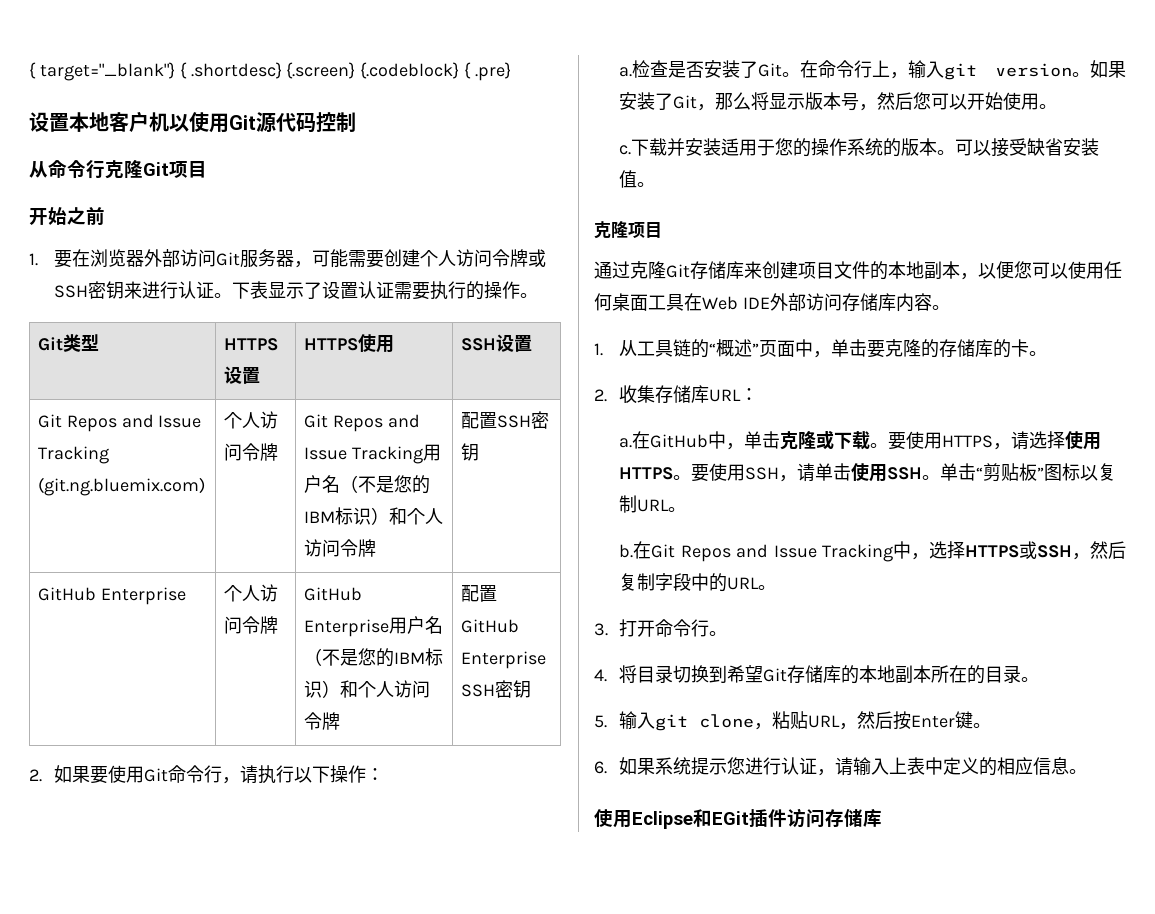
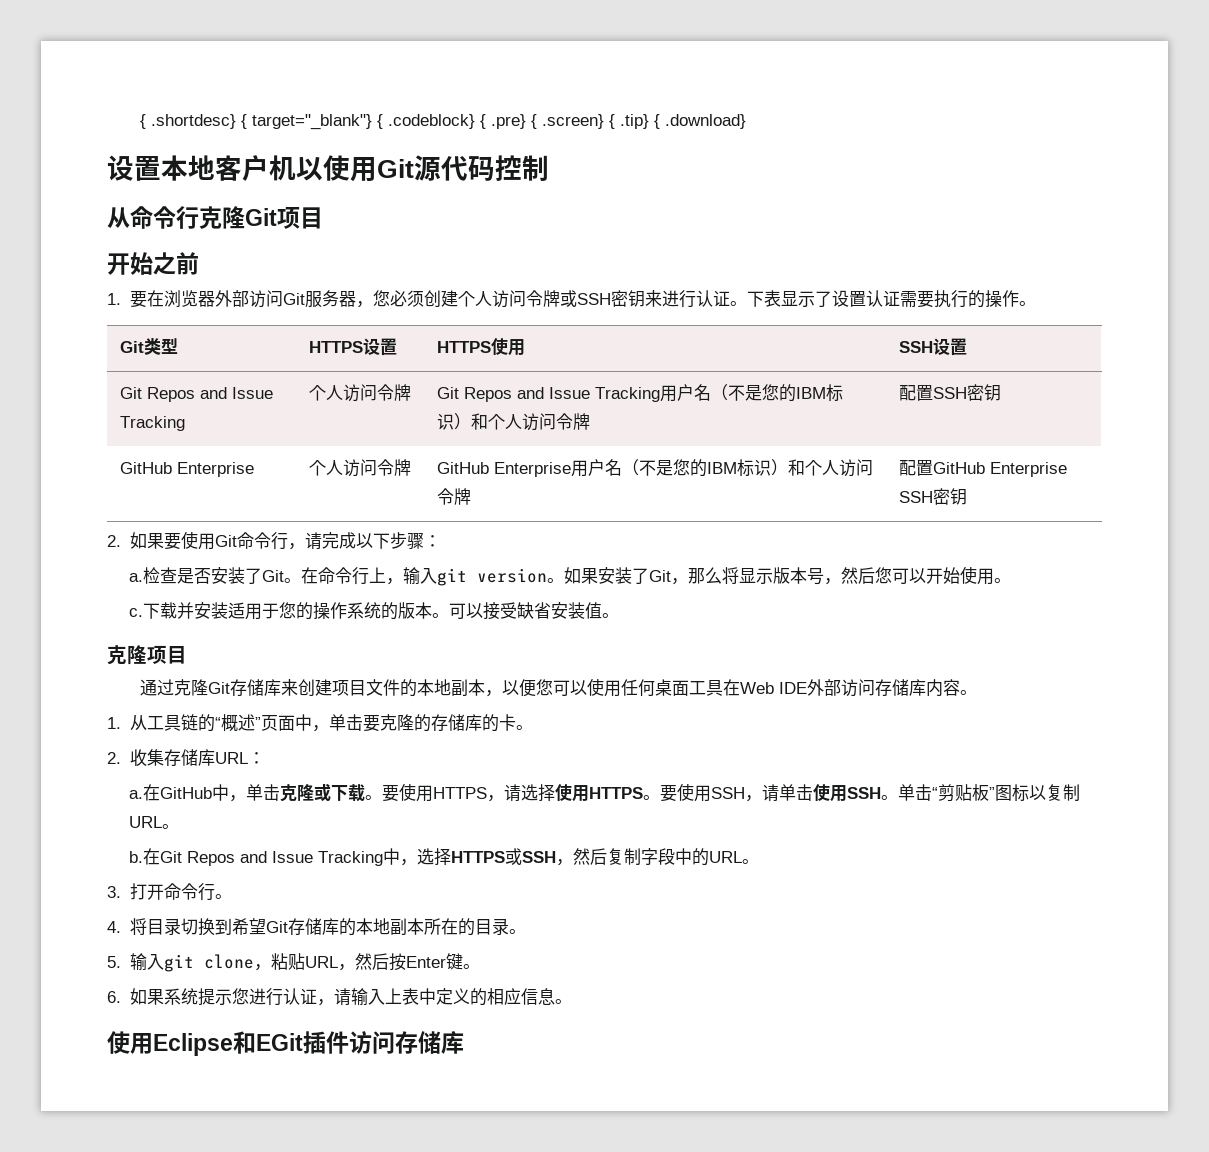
[29,62,512,81] { target="_blank"} { .shortdesc} {.screen} {.codeblock} { .pre} -> [140,114,747,130] { .shortdesc} { target="_blank"} { .codeblock} { .pre} { .screen} { .tip} { .download}
[312,249,385,268] 可能需要 -> [372,290,424,307] 您必须
[37,477,205,496] (git.ng.bluemix.com) -> (186, 423) none
[258,765,367,784] 执行以下操作 -> [321,532,424,550] 完成以下步骤

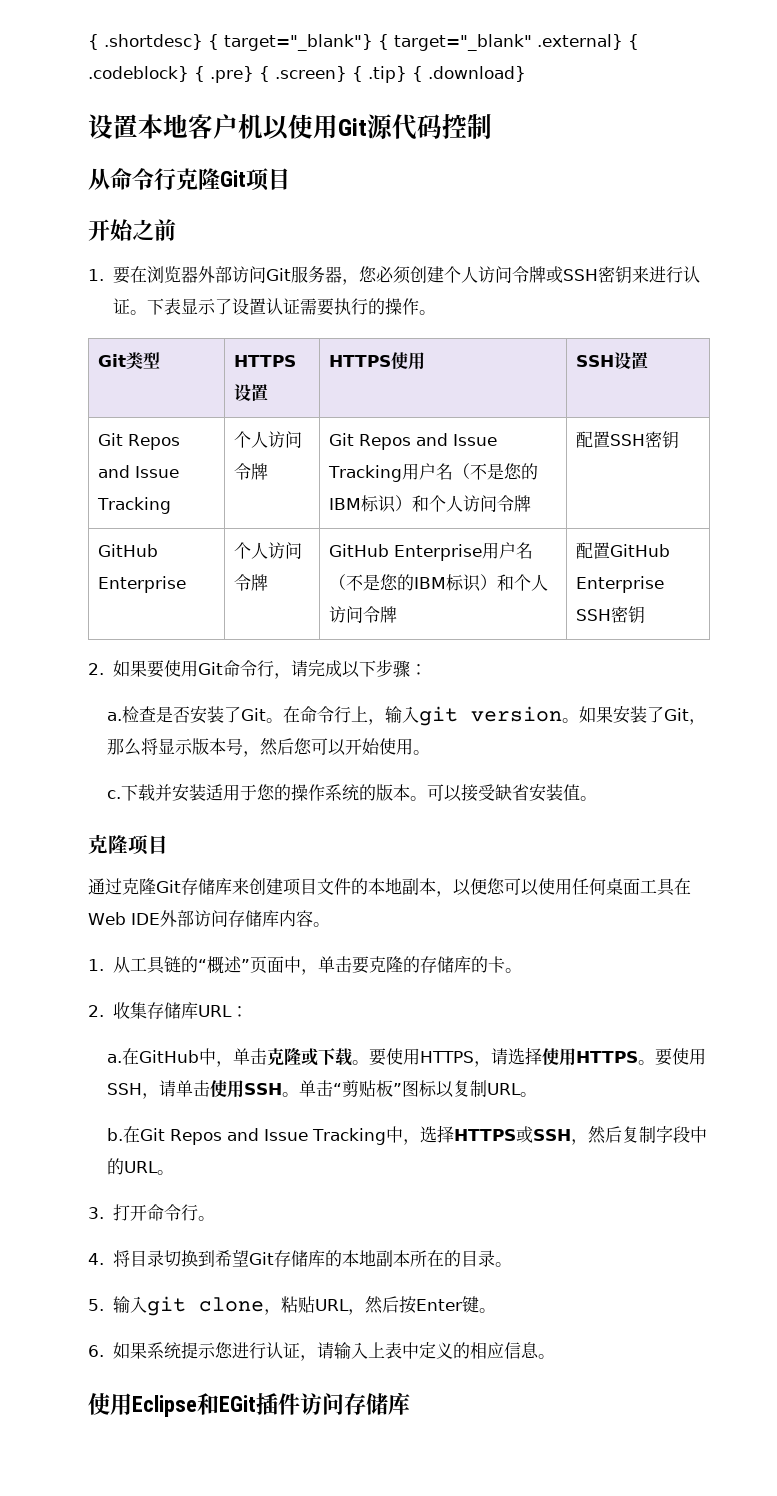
(384, 121) none -> [394,34,639,51] target="_blank" .external} {

